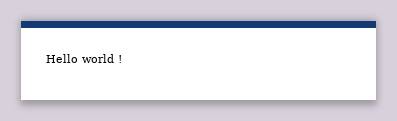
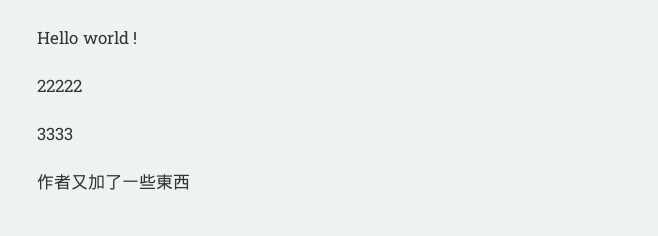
(122, 59) none -> [37,79,82,92] [37,127,73,141] [37,174,190,190] // 22222 // 3333 // 作者又加了一些東西

